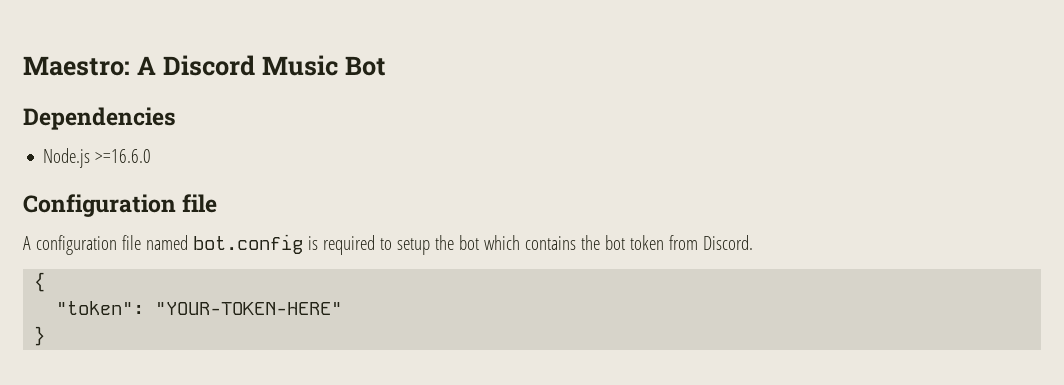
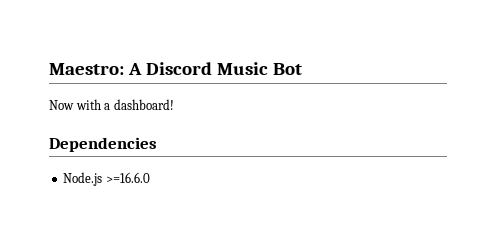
(386, 66) none -> [49,99,174,110] // Now with a dashboard!
[23,194,218,217] [23,234,753,255] [34,272,46,292] [56,301,343,315] [34,326,46,346] // Configuration file // A configuration file named bot.config is required to setup the bot which contains the bot token from Discord. // { // "token": "YOUR-TOKEN-HERE" // } -> (150, 177) none

